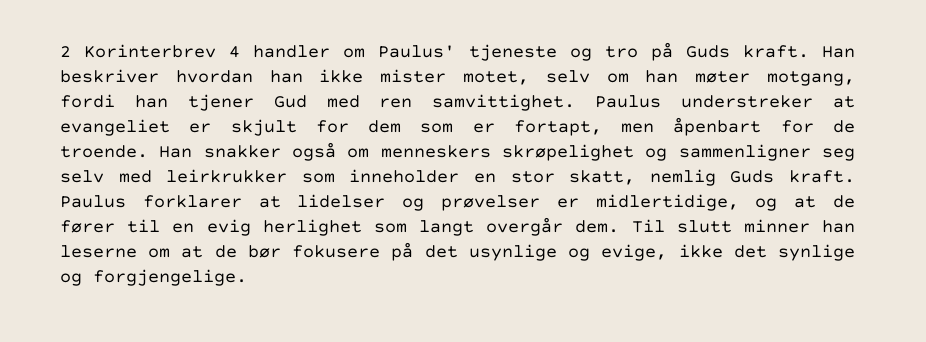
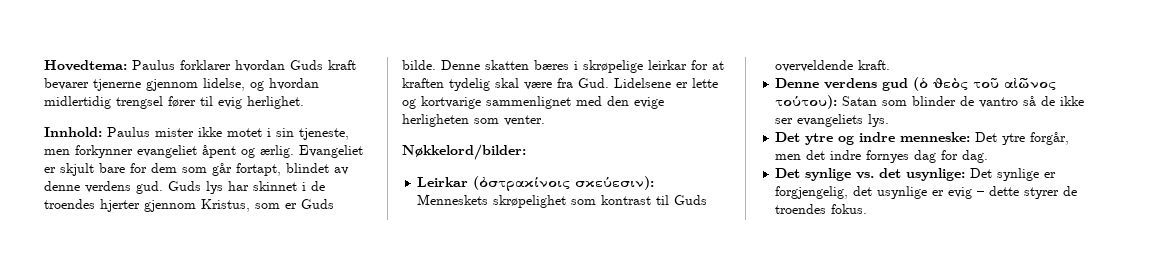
[60,42,856,61] [60,69,855,86] [60,94,856,111] [60,119,170,136] 2 Korinterbrev 4 handler om Paulus' tjeneste og tro på Guds kraft. Han beskriver hvordan han ikke mister motet, selv om han møter motgang, fordi han tjener Gud med ren samvittighet. Paulus understreker at evangeliet -> [44,60,356,72] [44,78,319,91] [44,96,304,109] [44,127,349,140] [44,145,363,158] Hovedtema: Paulus forklarer hvordan Guds kraft bevarer tjenerne gjennom lidelse, og hvordan midlertidig trengsel fører til evig herlighet. // Innhold: Paulus mister ikke motet i sin tjeneste, men forkynner evangeliet åpent og ærlig. Evangeliet
(297, 127) none -> [99,163,125,173] bare
[472,117,855,136] [60,142,856,161] [60,169,856,186] [60,194,855,211] [60,217,855,236] [60,242,856,261] [60,269,247,286] er fortapt, men åpenbart for de troende. Han snakker også om menneskers skrøpelighet og sammenligner seg selv med leirkrukker som inneholder en stor skatt, nemlig Guds kraft. Paulus forklarer at lidelser og prøvelser er midlertidige, og at de fører til en evig herlighet som langt overgår dem. Til slutt minner han leserne om at de bør fokusere på det usynlige og evige, ikke det synlige og forgjengelige. -> [212,163,349,176] [44,181,325,194] [44,199,334,212] [402,60,724,73] [402,78,718,91] [402,96,664,109] [402,114,545,127] [402,144,526,160] [417,176,655,191] [417,194,708,208] [775,60,891,72] [775,77,1057,91] [775,95,1085,109] [775,114,890,127] [775,132,1070,145] [775,150,989,163] [775,168,1057,181] [775,186,1078,199] [775,204,868,214] går fortapt, blindet av denne verdens gud. Guds lys har skinnet i de troendes hjerter gjennom Kristus, som er Guds bilde. Denne skatten bæres i skrøpelige leirkar for at kraften tydelig skal være fra Gud. Lidelsene er lette og kortvarige sammenlignet med den evige herligheten som venter. // Nøkkelord/bilder: // Leirkar (ὀστρακίνοις σκεύεσιν): Menneskets skrøpelighet som kontrast til Guds overveldende kraft. // Denne verdens gud (ὁ θεὸς τοῦ αἰῶνος τούτου): Satan som blinder de vantro så de ikke ser evangeliets lys. // Det ytre og indre menneske: Det ytre forgår, men det indre fornyes dag for dag. // Det synlige vs. det usynlige: Det synlige er forgjengelig, det usynlige er evig – dette styrer de troendes fokus.

